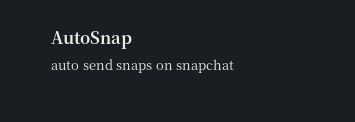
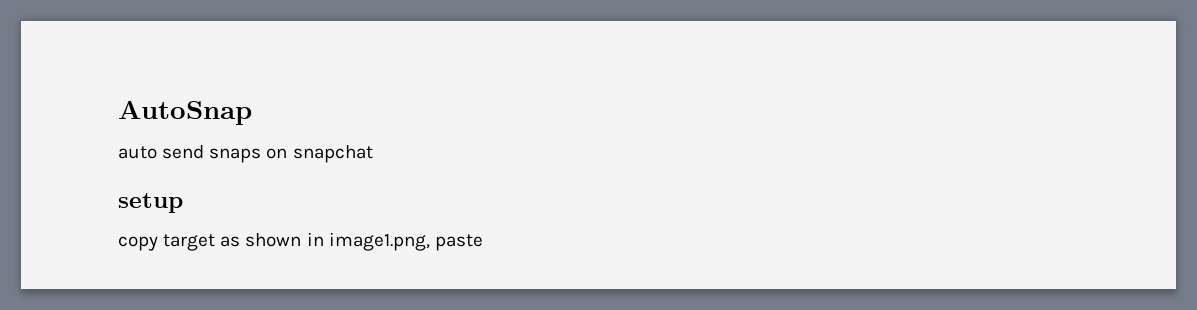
(235, 66) none -> [118,193,183,213] [118,232,483,251] // setup // copy target as shown in image1.png, paste

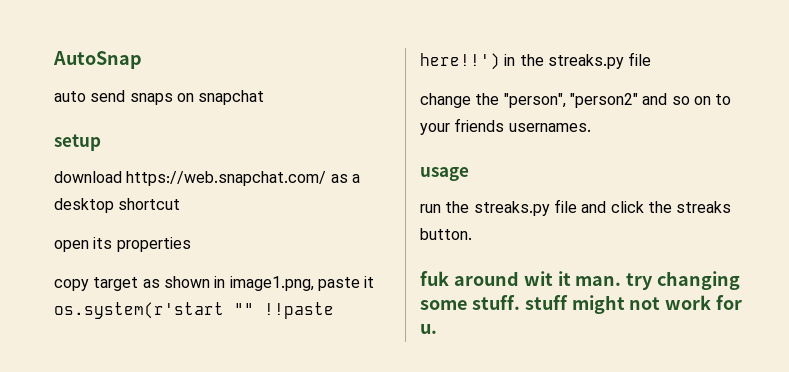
(183, 203) none -> [54,171,360,186] [54,198,181,213] [54,237,191,252] // download https://web.snapchat.com/ as a desktop shortcut // open its properties
(483, 242) none -> [364,276,375,288] [54,302,334,319] [420,52,652,70] [420,93,732,108] [420,118,591,135] [420,167,469,181] [420,199,732,216] [420,228,472,240] [420,271,741,290] [420,295,743,314] [420,324,437,334] it os.system(r'start "" !!paste here!!') in the streaks.py file // change the "person", "person2" and so on to your friends usernames. // usage // run the streaks.py file and click the streaks button. // fuk around wit it man. try changing some stuff. stuff might not work for u.

